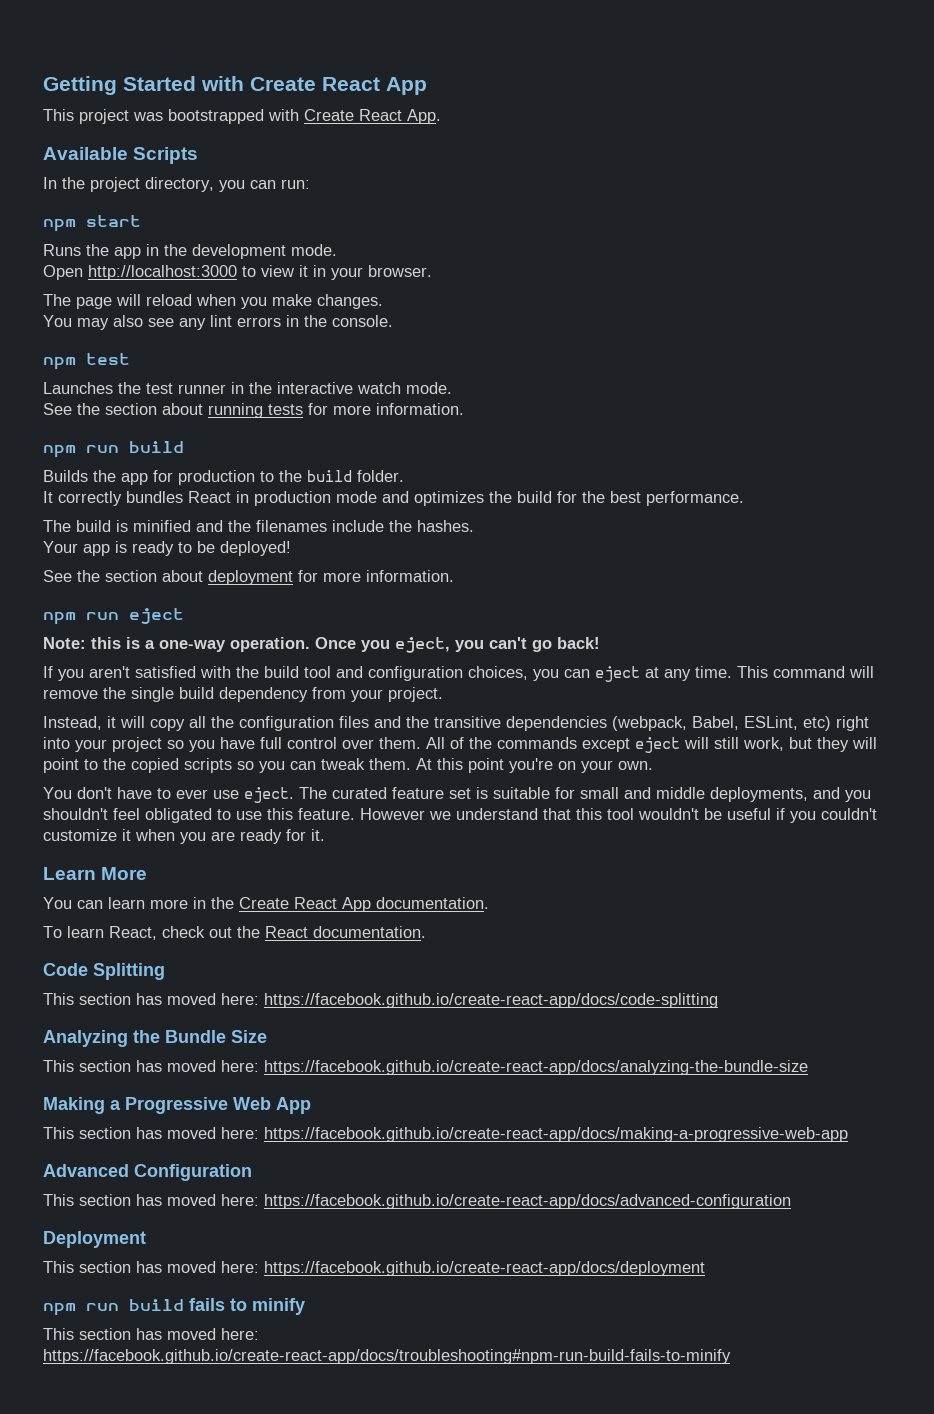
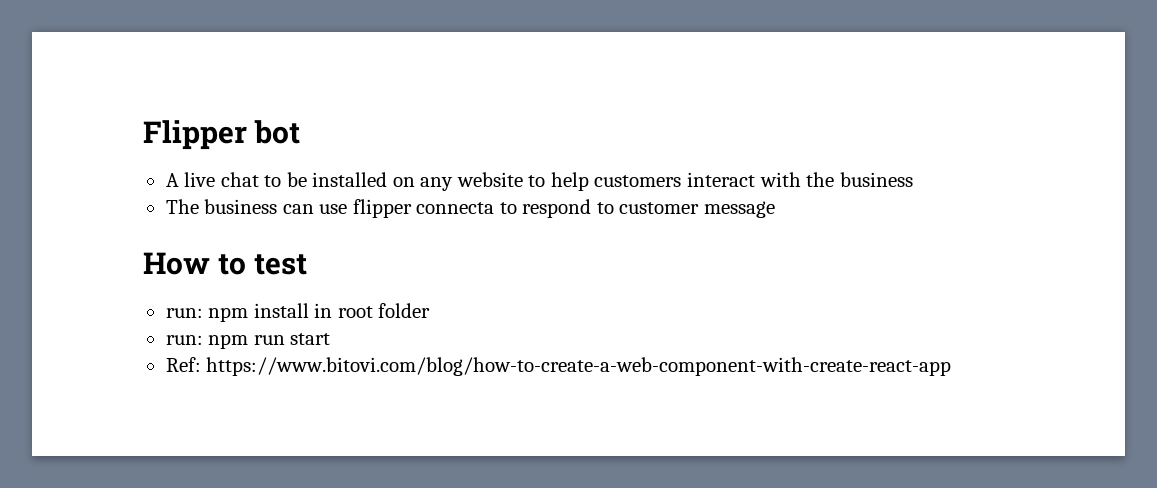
[43,76,427,95] [43,109,441,124] [43,147,199,164] [43,177,310,192] [43,215,141,232] [43,244,337,259] [43,265,432,280] [43,294,383,309] [43,315,393,330] [43,353,130,370] [43,382,452,394] [43,403,464,418] [43,441,184,458] [43,470,404,485] [43,491,744,506] [43,520,474,532] [43,541,291,556] [43,570,454,585] [43,608,184,625] [43,637,600,653] [43,666,874,682] [43,687,443,702] [43,716,869,731] [43,737,877,753] [43,758,653,773] [43,787,871,803] [43,808,877,823] [43,829,325,844] [43,867,148,880] [43,897,489,912] [43,926,426,940] [43,963,165,980] [43,993,718,1008] [43,1030,267,1047] [43,1060,808,1075] [43,1097,311,1114] [43,1127,848,1142] [43,1164,252,1181] [43,1194,791,1209] [43,1231,146,1248] [43,1261,705,1276] [43,1298,305,1316] [43,1328,259,1340] [43,1349,731,1364] Getting Started with Create React App // This project was bootstrapped with Create React App. // Available Scripts // In the project directory, you can run: // npm start // Runs the app in the development mode. // Open http://localhost:3000 to view it in your browser. // The page will reload when you make changes. // You may also see any lint errors in the console. // npm test // Launches the test runner in the interactive watch mode. // See the section about running tests for more information. // npm run build // Builds the app for production to the build folder. // It correctly bundles React in production mode and optimizes the build for the best performance. // The build is minified and the filenames include the hashes. // Your app is ready to be deployed! // See the section about deployment for more information. // npm run eject // Note: this is a one-way operation. Once you eject, you can't go back! // If you aren't satisfied with the build tool and configuration choices, you can eject at any time. This command will remove the single build dependency from your project. // Instead, it will copy all the configuration files and the transitive dependencies (webpack, Babel, ESLint, etc) right into your project so you have full control over them. All of the commands except eject will still work, but they will point to the copied scripts so you can tweak them. At this point you're on your own. // You don't have to ever use eject. The curated feature set is suitable for small and middle deployments, and you shouldn't feel obligated to use this feature. However we understand that this tool wouldn't be useful if you couldn't customize it when you are ready for it. // Learn More // You can learn more in the Create React App documentation. // To learn React, check out the React documentation. // Code Splitting // This section has moved here: https://facebook.github.io/create-react-app/docs/code-splitting // Analyzing the Bundle Size // This section has moved here: https://facebook.github.io/create-react-app/docs/analyzing-the-bundle-size // Making a Progressive Web App // This section has moved here: https://facebook.github.io/create-react-app/docs/making-a-progressive-web-app // Advanced Configuration // This section has moved here: https://facebook.github.io/create-react-app/docs/advanced-configuration // Deployment // This section has moved here: https://facebook.github.io/create-react-app/docs/deployment // npm run build fails to minify // This section has moved here: https://facebook.github.io/create-react-app/docs/troubleshooting#npm-run-build-fails-to-minify -> [143,120,301,150] [165,172,913,191] [165,199,775,218] [143,252,308,275] [165,303,431,322] [165,333,331,349] [165,357,952,376] Flipper bot // A live chat to be installed on any website to help customers interact with the business // The business can use flipper connecta to respond to customer message // How to test // run: npm install in root folder // run: npm run start // Ref: https://www.bitovi.com/blog/how-to-create-a-web-component-with-create-react-app

